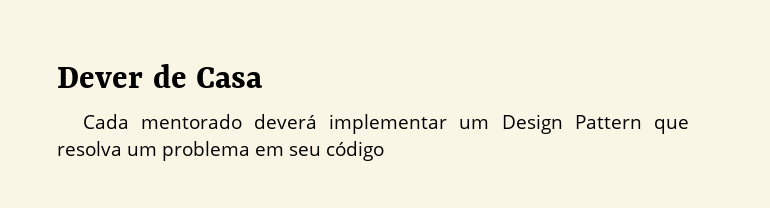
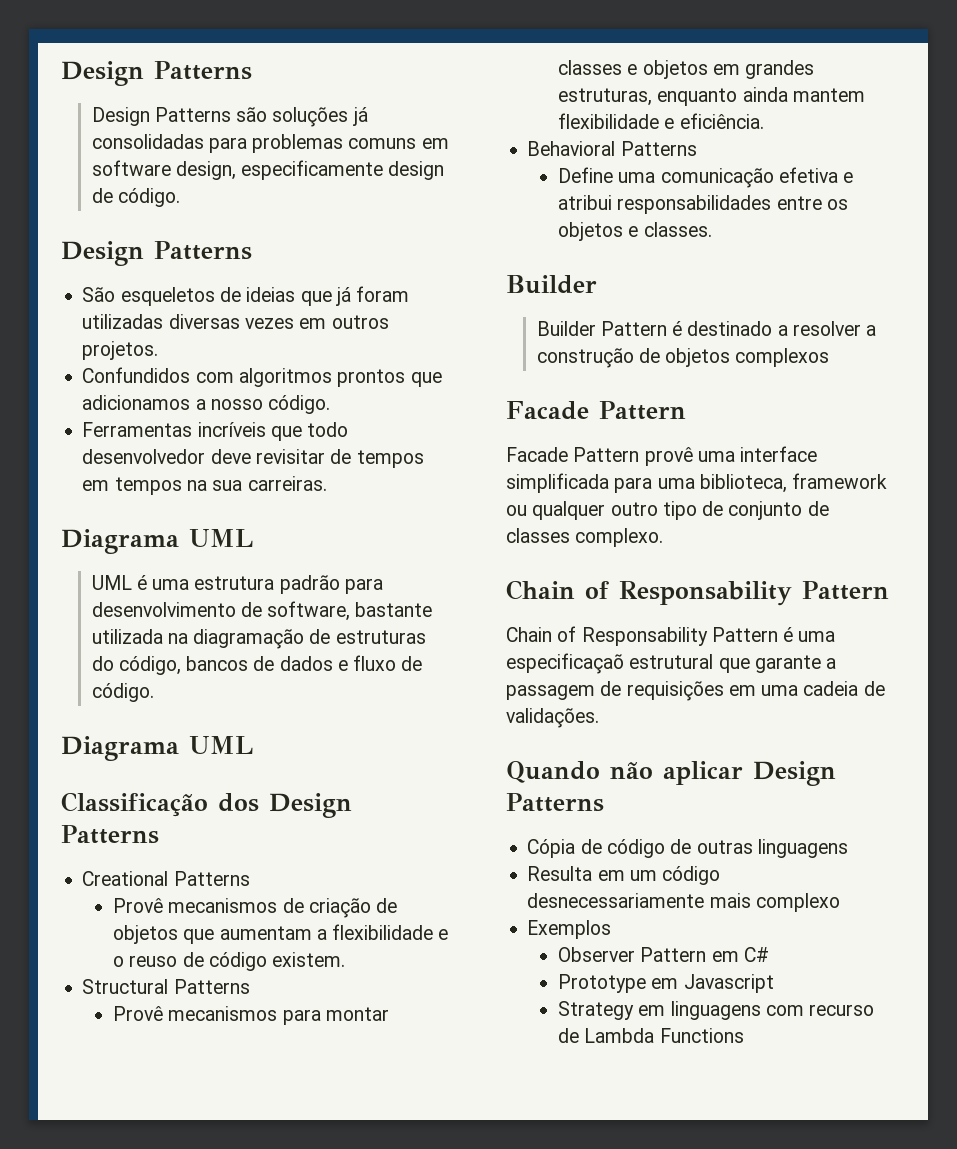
[57,64,263,88] [82,114,689,134] [57,141,384,161] Dever de Casa // Cada mentorado deverá implementar um Design Pattern que resolva um problema em seu código -> [61,61,252,86] [91,107,368,127] [91,134,449,153] [91,160,445,180] [91,188,180,207] [61,241,252,266] [82,286,410,306] [82,314,389,329] [82,341,159,360] [82,367,442,387] [82,395,331,414] [82,422,349,441] [82,449,424,468] [82,476,327,495] [61,529,254,554] [91,575,383,594] [91,601,433,621] [91,629,426,649] [91,655,423,675] [91,683,154,702] [61,736,254,761] [61,792,352,818] [61,825,159,844] [82,871,250,886] [112,898,398,918] [112,924,449,944] [112,952,346,971] [82,979,250,994] [112,1006,389,1025] [557,60,815,79] [557,87,865,106] [557,113,764,129] [527,141,697,156] [557,167,854,188] [557,195,848,214] [557,222,712,241] [506,275,597,294] [536,321,877,336] [536,348,830,368] [506,401,686,420] [506,446,818,466] [506,473,888,493] [506,501,829,520] [506,528,664,547] [506,580,889,606] [506,626,836,646] [506,653,837,674] [506,681,885,701] [506,708,599,728] [506,761,836,786] [506,793,604,812] [527,839,848,858] [527,866,721,885] [527,893,840,912] [527,920,612,939] [557,947,769,962] [557,974,774,993] [557,1001,875,1020] [557,1028,744,1043] Design Patterns // Design Patterns são soluções já consolidadas para problemas comuns em software design, especificamente design de código. // Design Patterns // São esqueletos de ideias que já foram utilizadas diversas vezes em outros projetos. // Confundidos com algoritmos prontos que adicionamos a nosso código. // Ferramentas incríveis que todo desenvolvedor deve revisitar de tempos em tempos na sua carreiras. // Diagrama UML // UML é uma estrutura padrão para desenvolvimento de software, bastante utilizada na diagramação de estruturas do código, bancos de dados e fluxo de código. // Diagrama UML // Classificação dos Design Patterns // Creational Patterns // Provê mecanismos de criação de objetos que aumentam a flexibilidade e o reuso de código existem. // Structural Patterns // Provê mecanismos para montar classes e objetos em grandes estruturas, enquanto ainda mantem flexibilidade e eficiência. // Behavioral Patterns // Define uma comunicação efetiva e atribui responsabilidades entre os objetos e classes. // Builder // Builder Pattern é destinado a resolver a construção de objetos complexos // Facade Pattern // Facade Pattern provê uma interface simplificada para uma biblioteca, framework ou qualquer outro tipo de conjunto de classes complexo. // Chain of Responsability Pattern // Chain of Responsability Pattern é uma especificaçaõ estrutural que garante a passagem de requisições em uma cadeia de validações. // Quando não aplicar Design Patterns // Cópia de código de outras linguagens // Resulta em um código desnecessariamente mais complexo // Exemplos // Observer Pattern em C# // Prototype em Javascript // Strategy em linguagens com recurso de Lambda Functions

